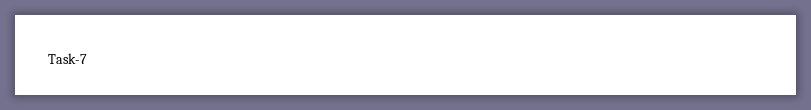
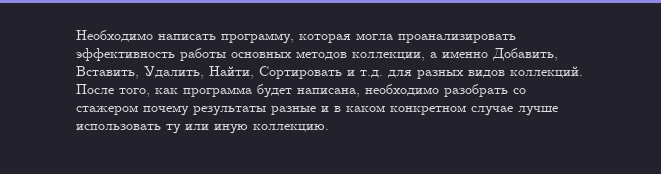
[48,53,87,64] Task-7 -> [76,30,516,44] [76,48,558,61] [76,66,583,79] [76,84,526,98] [76,105,558,116] [76,124,329,134] Необходимо написать программу, которая могла проанализировать эффективность работы основных методов коллекции, а именно Добавить, Вставить, Удалить, Найти, Сортировать и т.д. для разных видов коллекций. После того, как программа будет написана, необходимо разобрать со стажером почему результаты разные и в каком конкретном случае лучше использовать ту или иную коллекцию.

